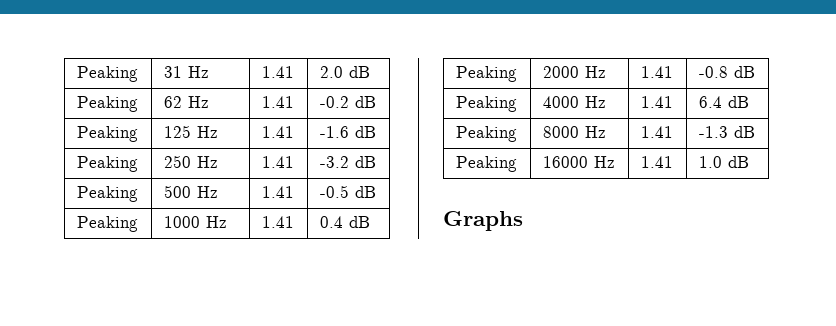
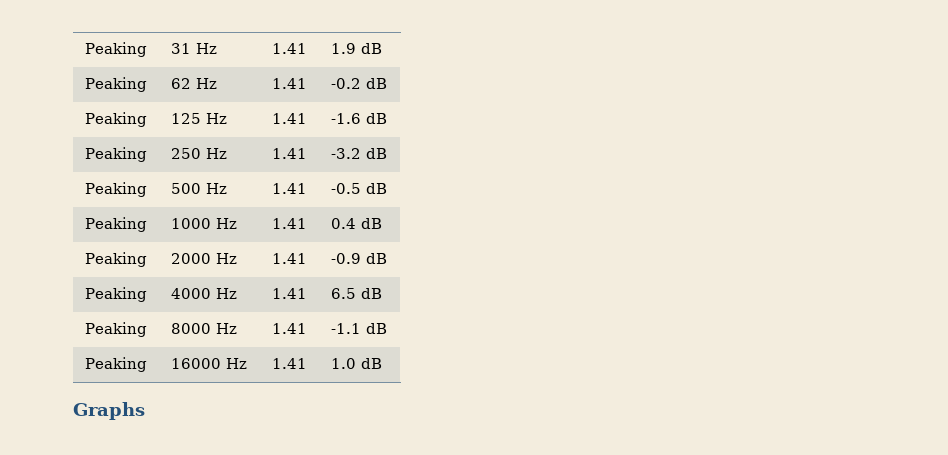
[319,66,343,78] 2.0 -> [330,43,356,54] 1.9
[698,66,728,78] -0.8 -> [330,253,361,264] -0.9
[698,96,722,108] 6.4 -> [330,288,356,299] 6.5
[698,126,728,138] -1.3 -> [330,323,361,334] -1.1

